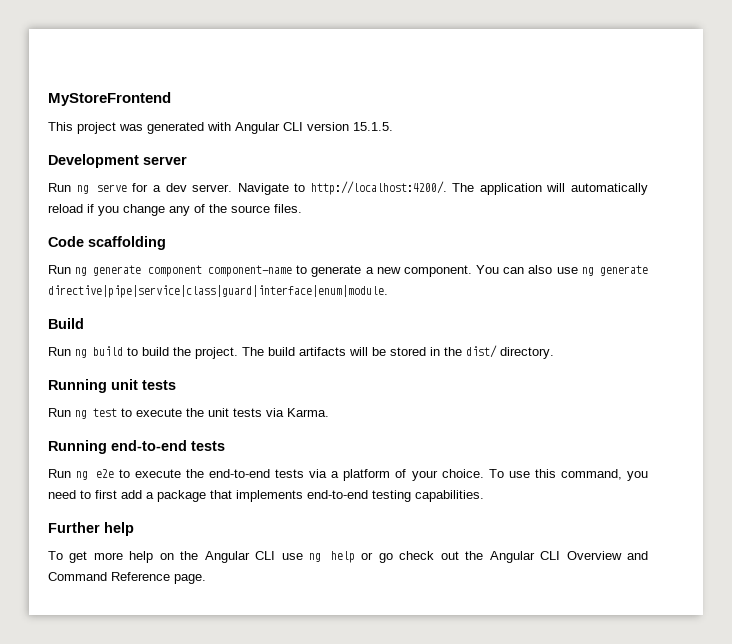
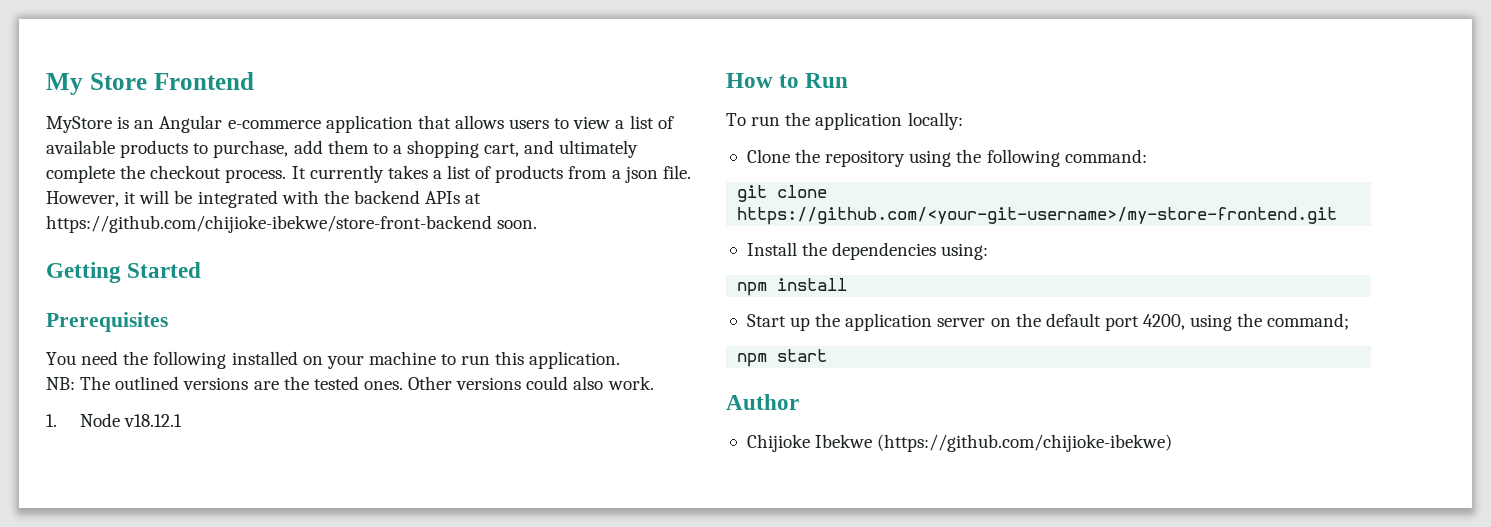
[48,92,171,106] [48,122,393,134] [48,154,187,168] [48,181,648,195] [48,204,302,216] [48,236,166,250] [48,265,648,277] [48,285,388,298] [48,318,84,329] [48,345,554,359] [48,379,176,393] [48,408,329,419] [48,440,225,454] [48,469,649,481] [48,490,484,502] [48,522,134,536] [48,551,648,563] [48,572,206,584] MyStoreFrontend // This project was generated with Angular CLI version 15.1.5. // Development server // Run ng serve for a dev server. Navigate to http://localhost:4200/. The application will automatically reload if you change any of the source files. // Code scaffolding // Run ng generate component component-name to generate a new component. You can also use ng generate directive|pipe|service|class|guard|interface|enum|module. // Build // Run ng build to build the project. The build artifacts will be stored in the dist/ directory. // Running unit tests // Run ng test to execute the unit tests via Karma. // Running end-to-end tests // Run ng e2e to execute the end-to-end tests via a platform of your choice. To use this command, you need to first add a package that implements end-to-end testing capabilities. // Further help // To get more help on the Angular CLI use ng help or go check out the Angular CLI Overview and Command Reference page. -> [46,72,254,95] [46,115,674,133] [46,140,639,158] [46,165,691,183] [46,190,482,208] [46,215,538,233] [46,262,202,283] [46,312,168,332] [46,351,621,369] [46,376,654,390] [46,413,183,427] [726,73,849,88] [726,112,963,130] [746,149,1147,167] [737,185,828,202] [737,207,1338,225] [746,242,989,260] [737,278,848,296] [746,313,1350,331] [737,349,828,367] [726,394,799,410] [746,434,1173,452] My Store Frontend // MyStore is an Angular e-commerce application that allows users to view a list of available products to purchase, add them to a shopping cart, and ultimately complete the checkout process. It currently takes a list of products from a json file. However, it will be integrated with the backend APIs at https://github.com/chijioke-ibekwe/store-front-backend soon. // Getting Started // Prerequisites // You need the following installed on your machine to run this application. // NB: The outlined versions are the tested ones. Other versions could also work. // 1. Node v18.12.1 // How to Run // To run the application locally: // Clone the repository using the following command: // git clone https://github.com/<your-git-username>/my-store-frontend.git // Install the dependencies using: // npm install // Start up the application server on the default port 4200, using the command; // npm start // Author // Chijioke Ibekwe (https://github.com/chijioke-ibekwe)

